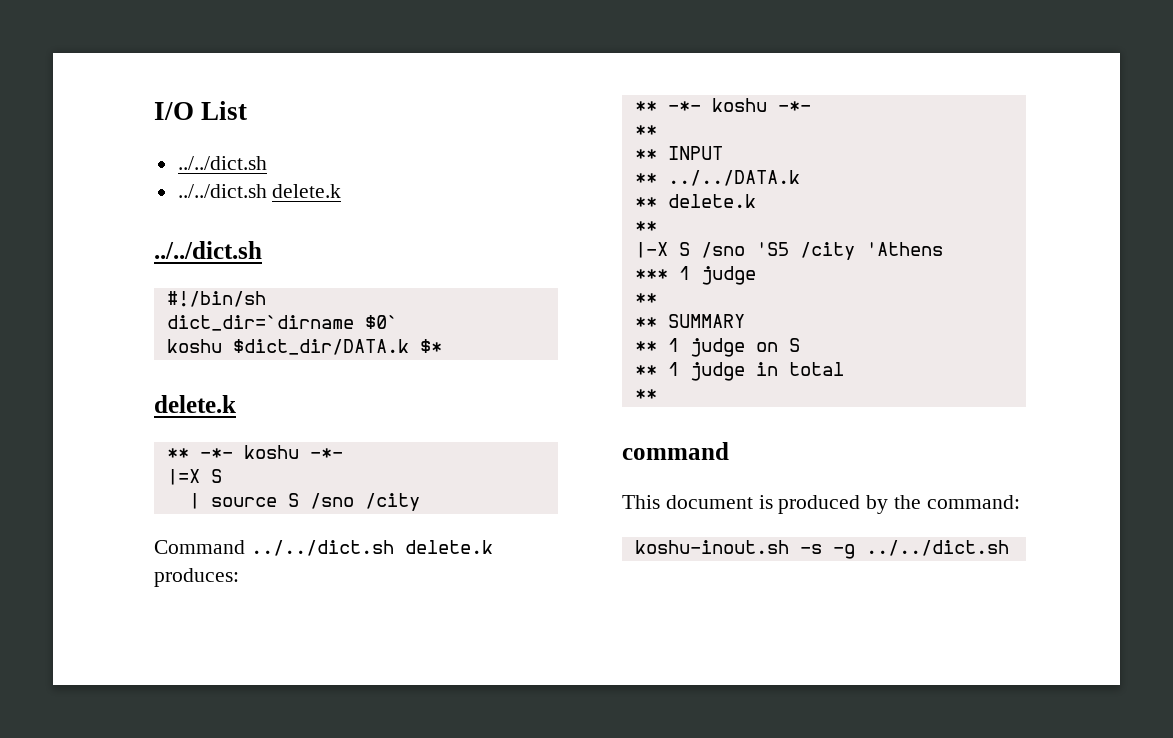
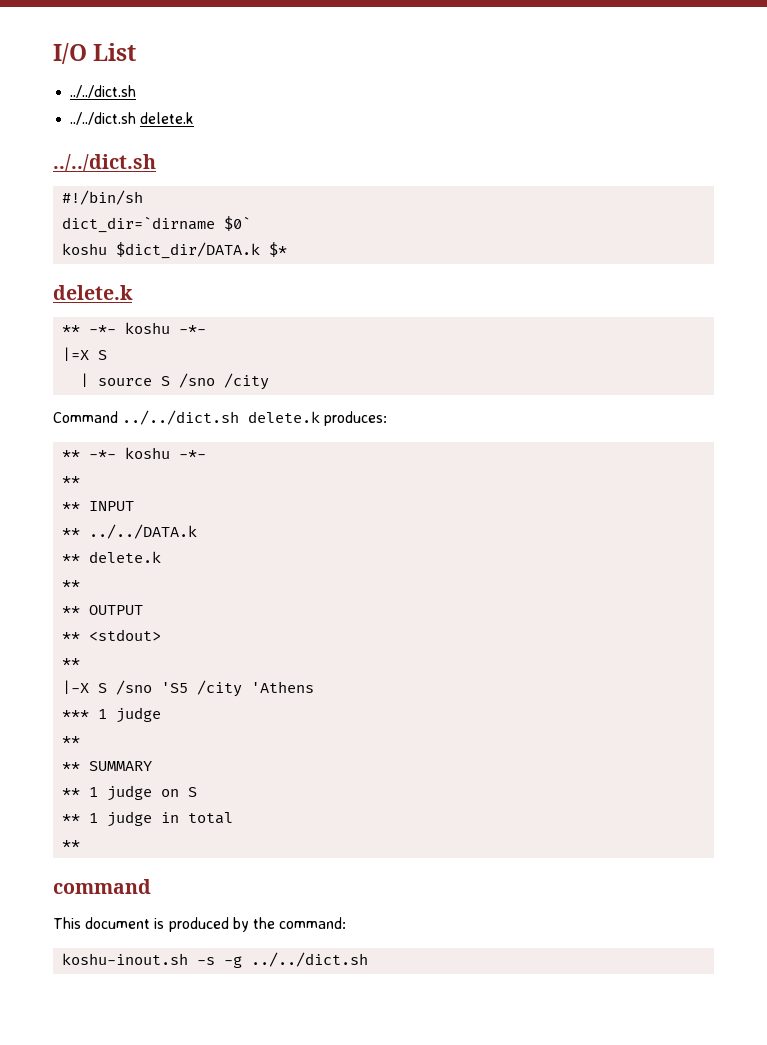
(657, 226) none -> [62,605,144,615] [62,629,162,641] [62,658,81,667] // ** OUTPUT // ** <stdout> // **

